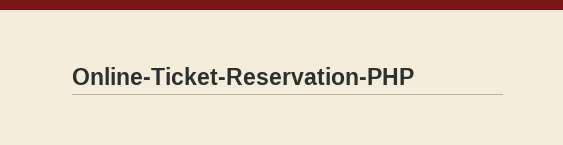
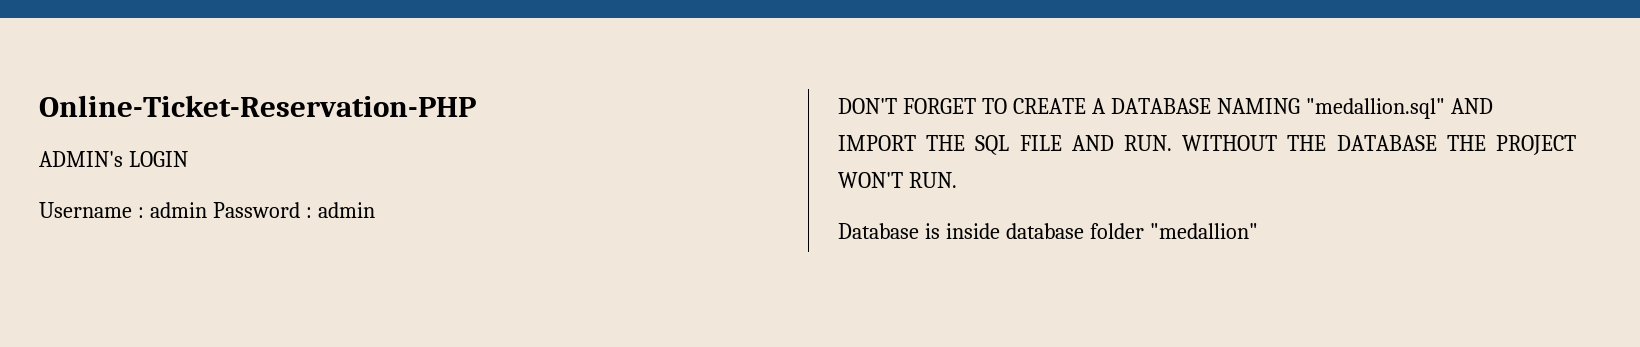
(414, 76) none -> [39,151,188,167] [39,202,375,218] [838,98,1493,119] [838,135,1576,155] [838,172,957,188] [838,223,1258,239] // ADMIN's LOGIN // Username : admin Password : admin // DON'T FORGET TO CREATE A DATABASE NAMING "medallion.sql" AND IMPORT THE SQL FILE AND RUN. WITHOUT THE DATABASE THE PROJECT WON'T RUN. // Database is inside database folder "medallion"

